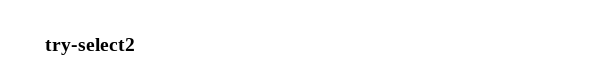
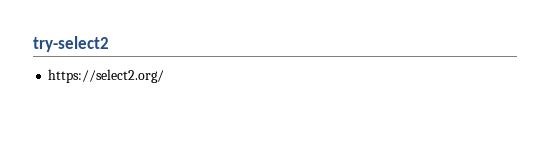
(135, 46) none -> [48,69,165,83] // https://select2.org/

